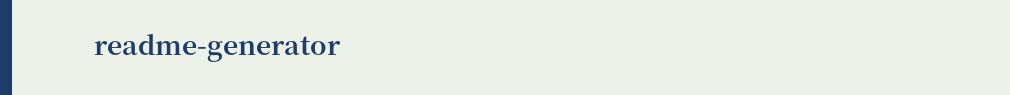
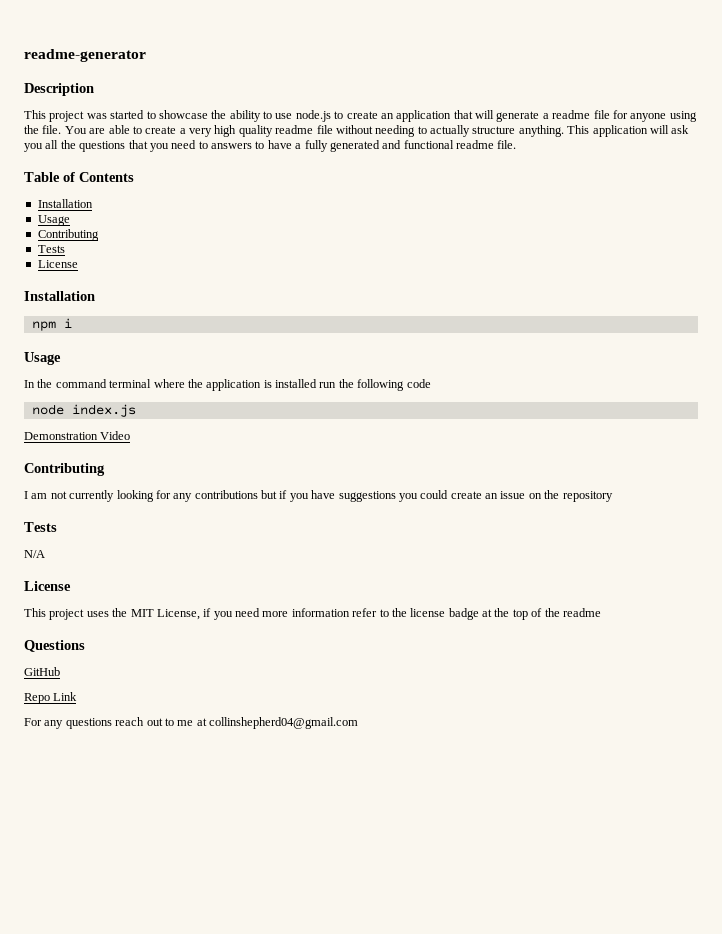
(341, 47) none -> [24,83,94,96] [24,110,697,122] [24,125,690,137] [24,140,517,152] [24,172,134,182] [37,199,93,208] [37,215,70,226] [37,229,99,241] [37,245,65,253] [37,260,78,268] [24,291,95,301] [31,318,72,331] [24,352,61,365] [24,379,431,391] [31,404,136,417] [24,431,131,440] [24,463,105,476] [24,490,613,502] [24,522,57,532] [24,550,45,558] [24,581,71,591] [24,608,601,620] [24,640,85,652] [24,667,60,676] [24,692,78,704] [24,717,358,729] // Description // This project was started to showcase the ability to use node.js to create an application that will generate a readme file for anyone using the file. You are able to create a very high quality readme file without needing to actually structure anything. This application will ask you all the questions that you need to answers to have a fully generated and functional readme file. // Table of Contents // Installation // Usage // Contributing // Tests // License // Installation // npm i // Usage // In the command terminal where the application is installed run the following code // node index.js // Demonstration Video // Contributing // I am not currently looking for any contributions but if you have suggestions you could create an issue on the repository // Tests // N/A // License // This project uses the MIT License, if you need more information refer to the license badge at the top of the readme // Questions // GitHub // Repo Link // For any questions reach out to me at collinshepherd04@gmail.com

